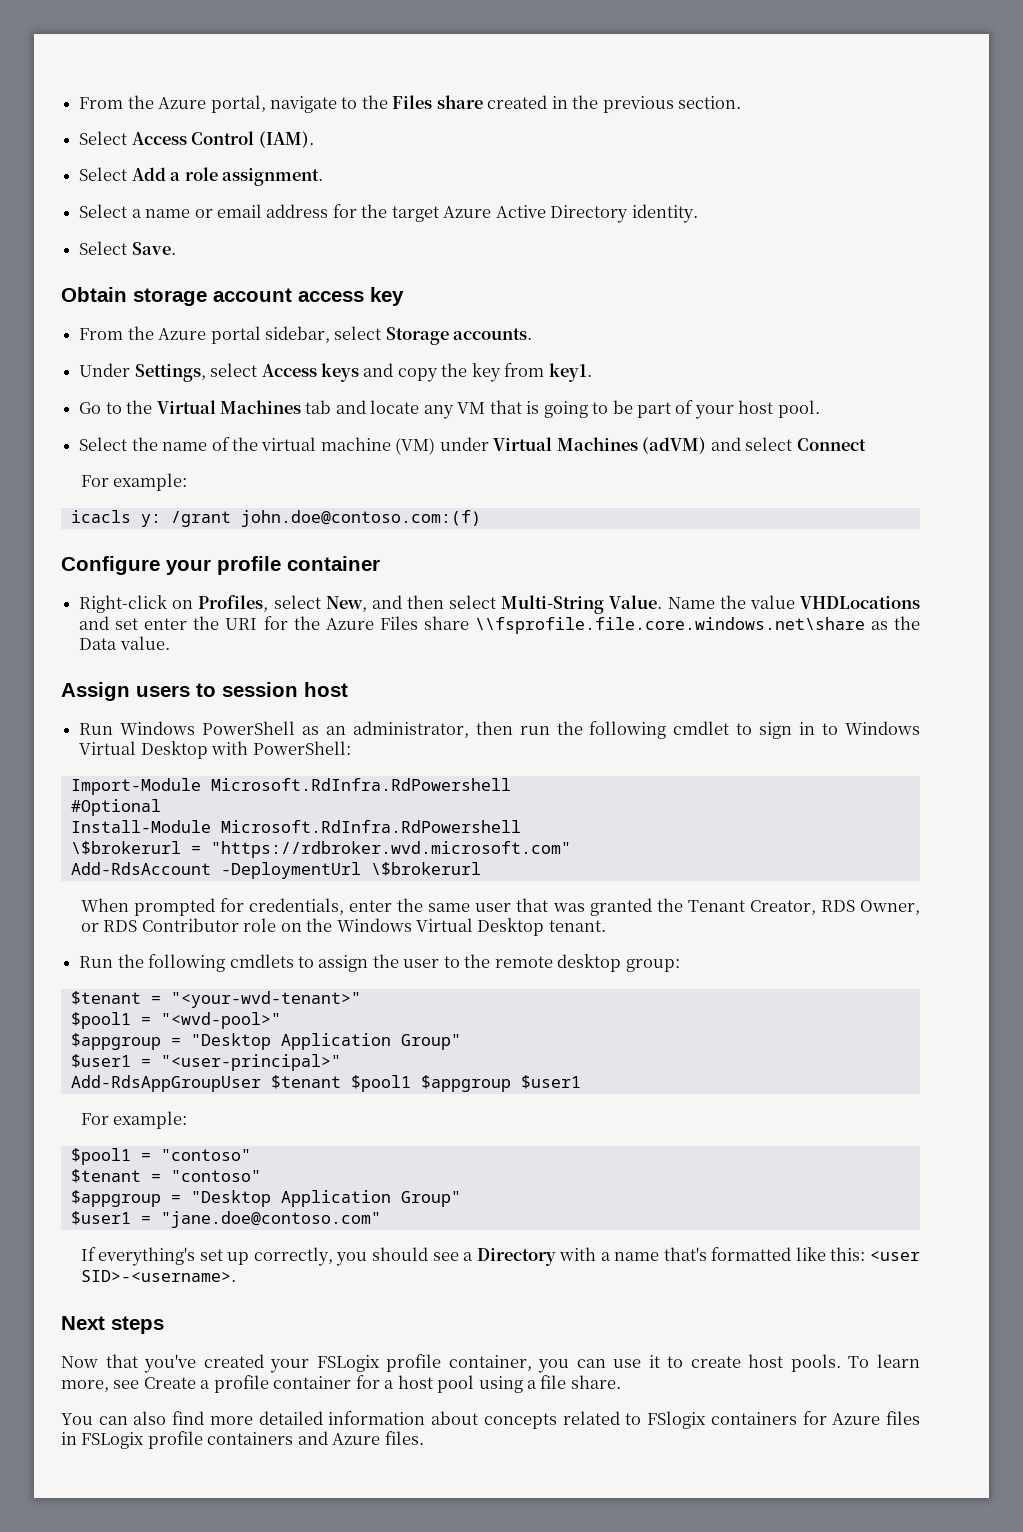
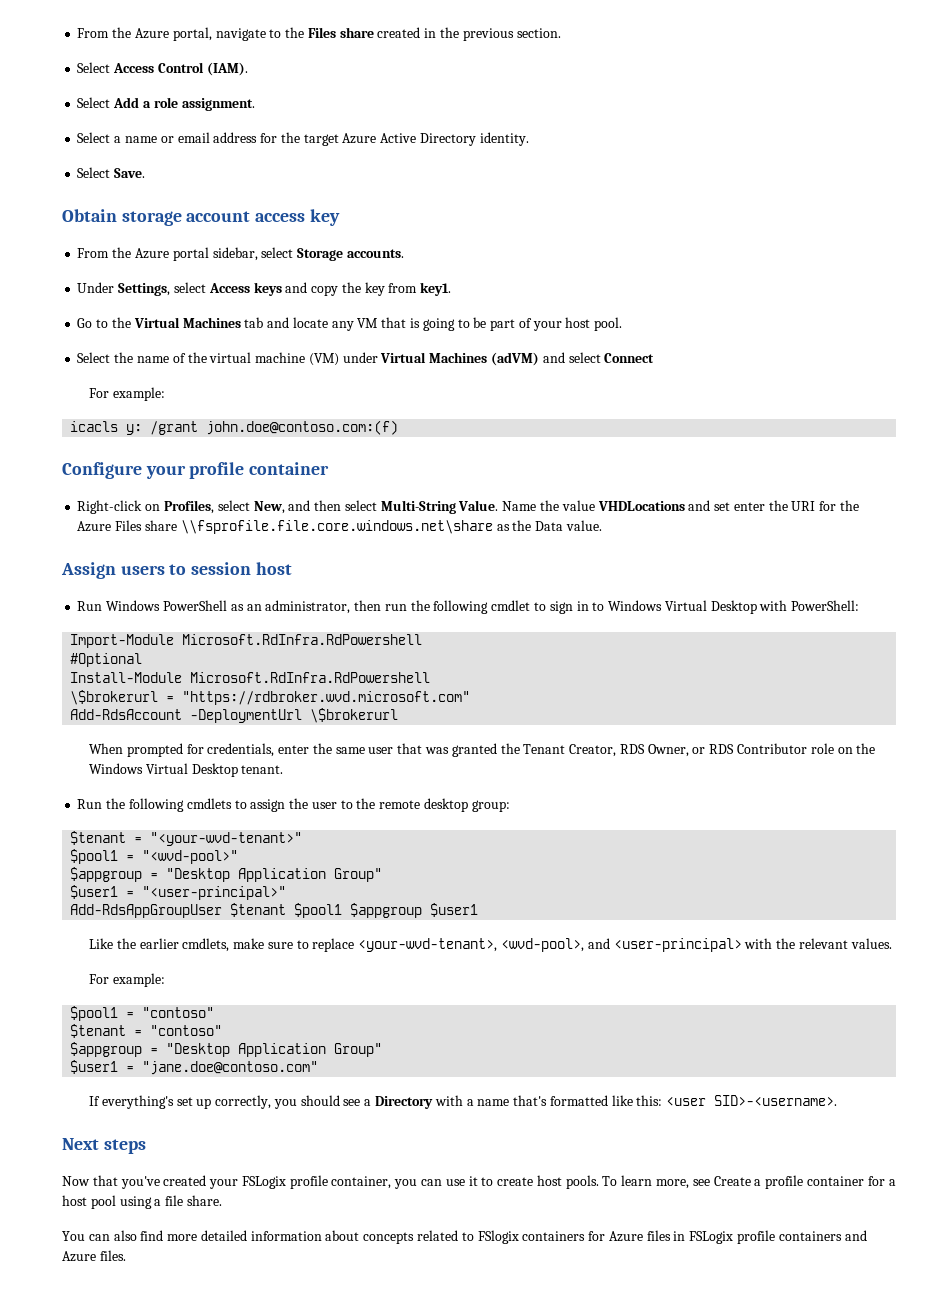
(581, 1082) none -> [88,938,892,952] // Like the earlier cmdlets, make sure to replace <your-wvd-tenant>, <wvd-pool>, and <user-principal> with the relevant values.

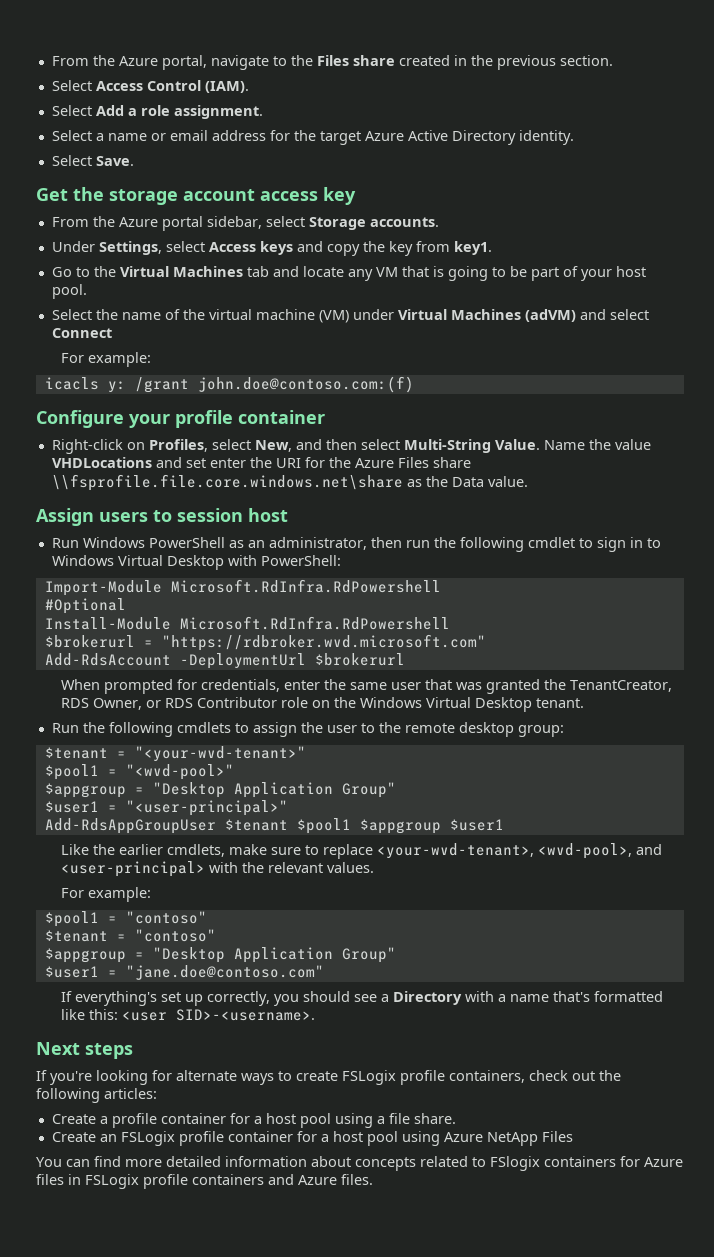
[62,209,117,222] Obtain -> [36,187,104,201] Get the
[70,690,159,705] \$brokerurl -> [44,635,135,648] $brokerurl
[310,708,399,723] \$brokerurl -> [314,653,405,666] $brokerurl
[523,744,617,757] Tenant Creator, -> [570,680,673,692] TenantCreator,
[62,1175,710,1189] Now that you've created your FSLogix profile container, you can use it to create host pools. To learn more, see -> [36,1070,621,1085] [36,1088,157,1103] If you're looking for alternate ways to create FSLogix profile containers, check out the following articles: //
(222, 1200) none -> [51,1131,573,1146] // Create an FSLogix profile container for a host pool using Azure NetApp Files
[113,1230,137,1241] also -> (90, 1163) none

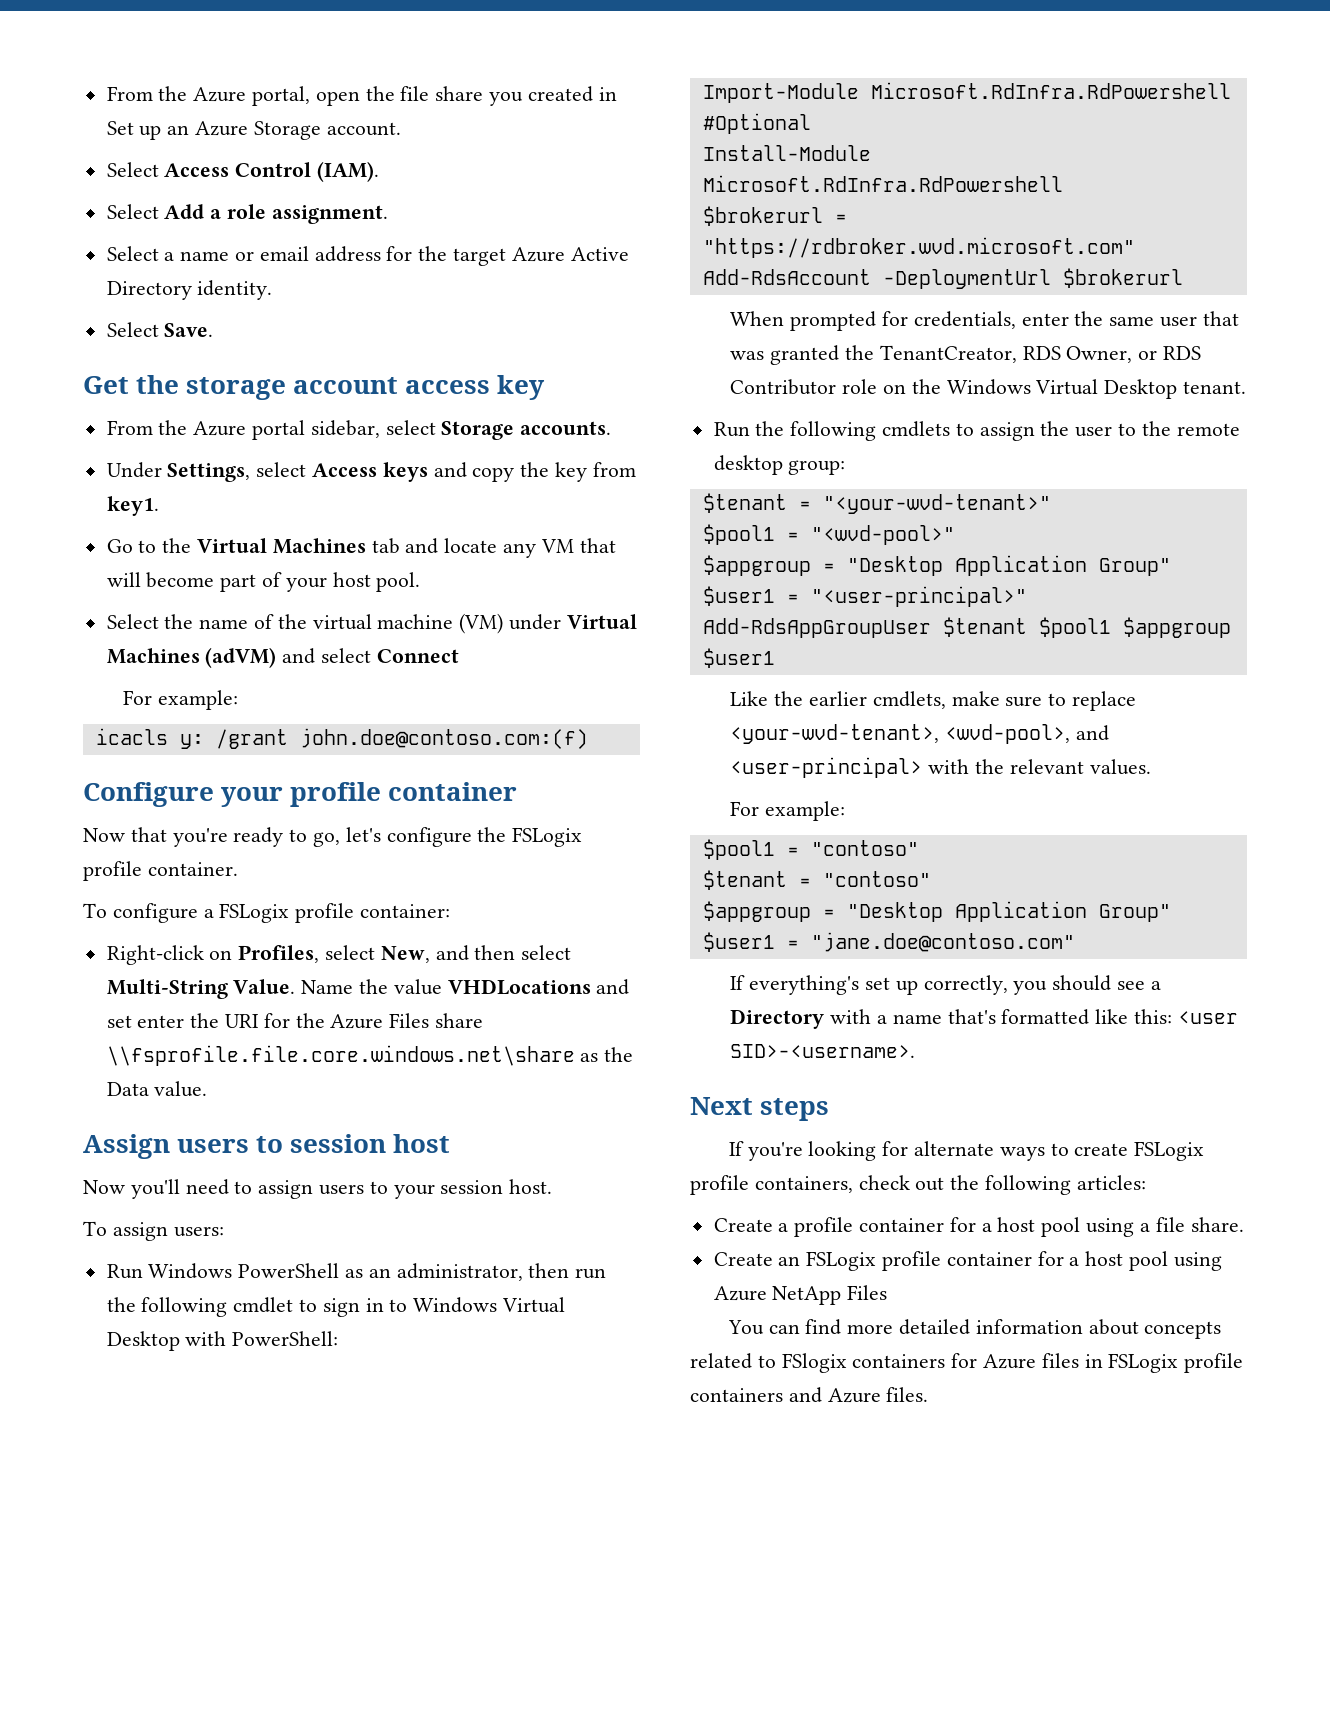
[210,55,613,70] navigate to the Files share created in the previous section. -> [315,86,617,106] [106,121,401,140] open the file share you created in Set up an Azure Storage account.
[432,266,527,281] is going to be -> [106,572,215,588] will become
(325, 417) none -> [83,827,583,847] [83,861,238,881] [83,903,451,923] // Now that you're ready to go, let's configure the FSLogix profile container. // To configure a FSLogix profile container:
(288, 515) none -> [83,1179,553,1199] [83,1221,224,1241] // Now you'll need to assign users to your session host. // To assign users:

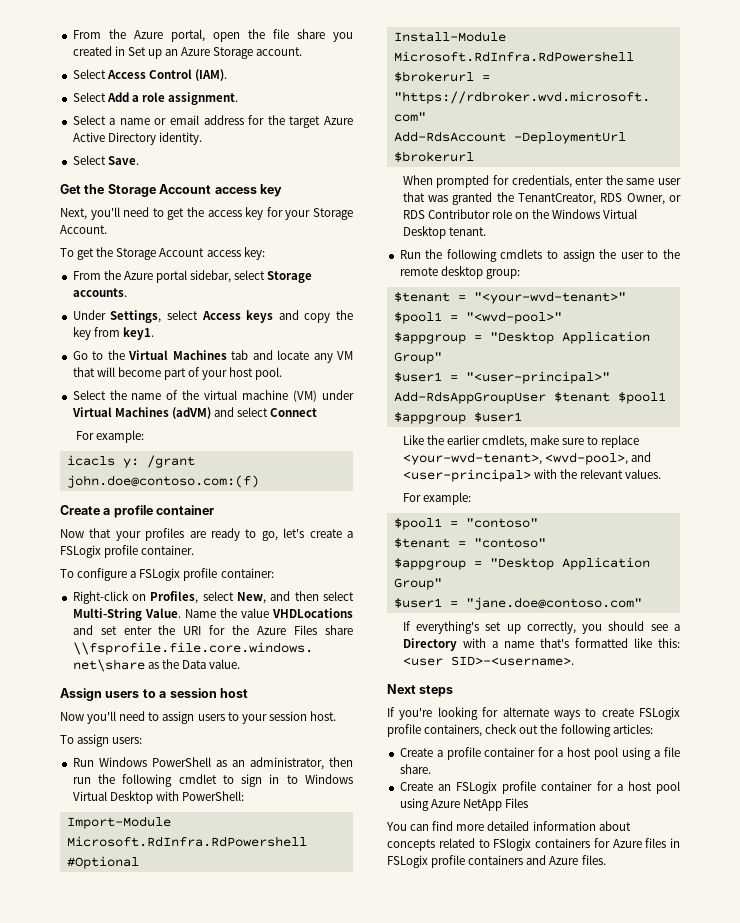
[186,375,546,400] storage account access key -> [107,184,282,197] [60,207,353,220] [60,225,107,234] [60,247,265,260] Storage Account access key // Next, you'll need to get the access key for your Storage Account. // To get the Storage Account access key:
[83,782,284,807] Configure your -> [60,505,111,515] Create a
[172,828,228,847] you're -> [115,528,206,541] your profiles are
[386,827,507,847] configure the -> [309,529,353,538] create a
(284, 1144) none -> [159,691,167,698] a

